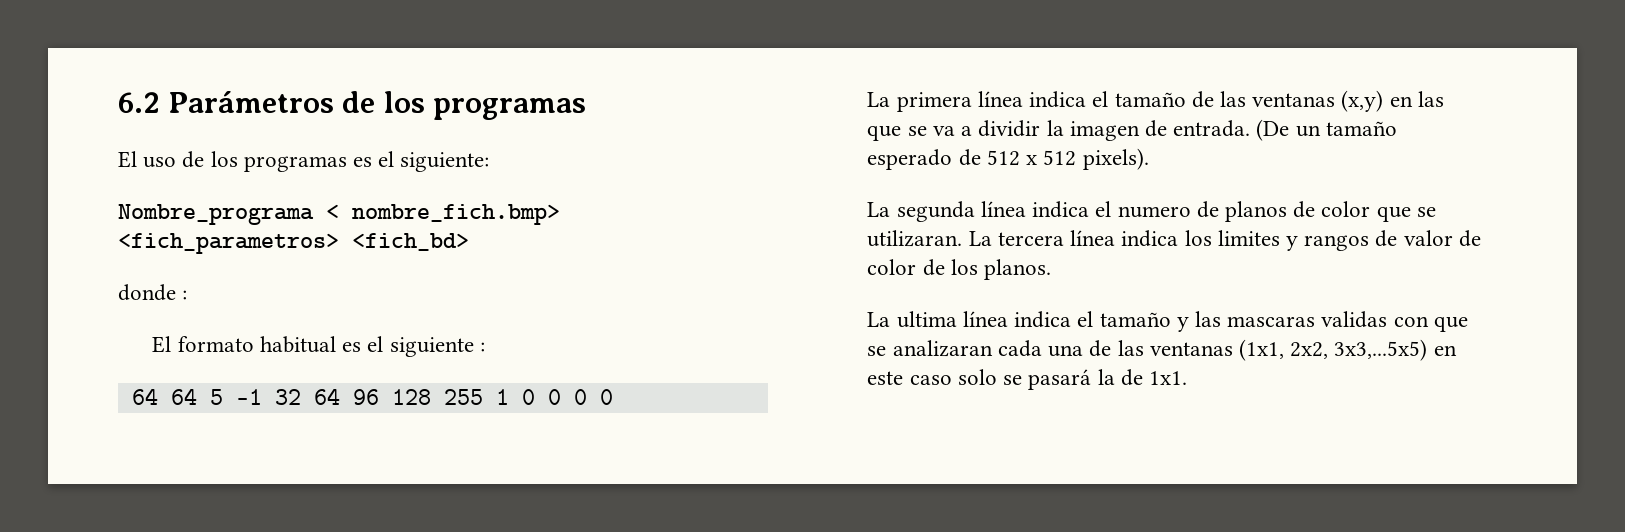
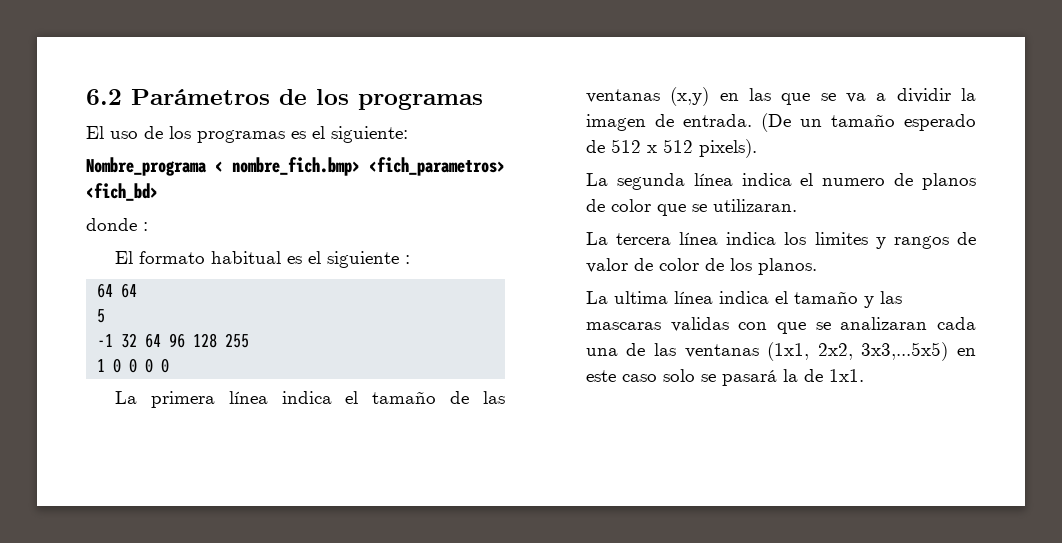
(197, 396) none -> (138, 290) //
(223, 397) none -> (106, 316) //
(483, 397) none -> (250, 340) //
(963, 238) none -> (797, 205) //

